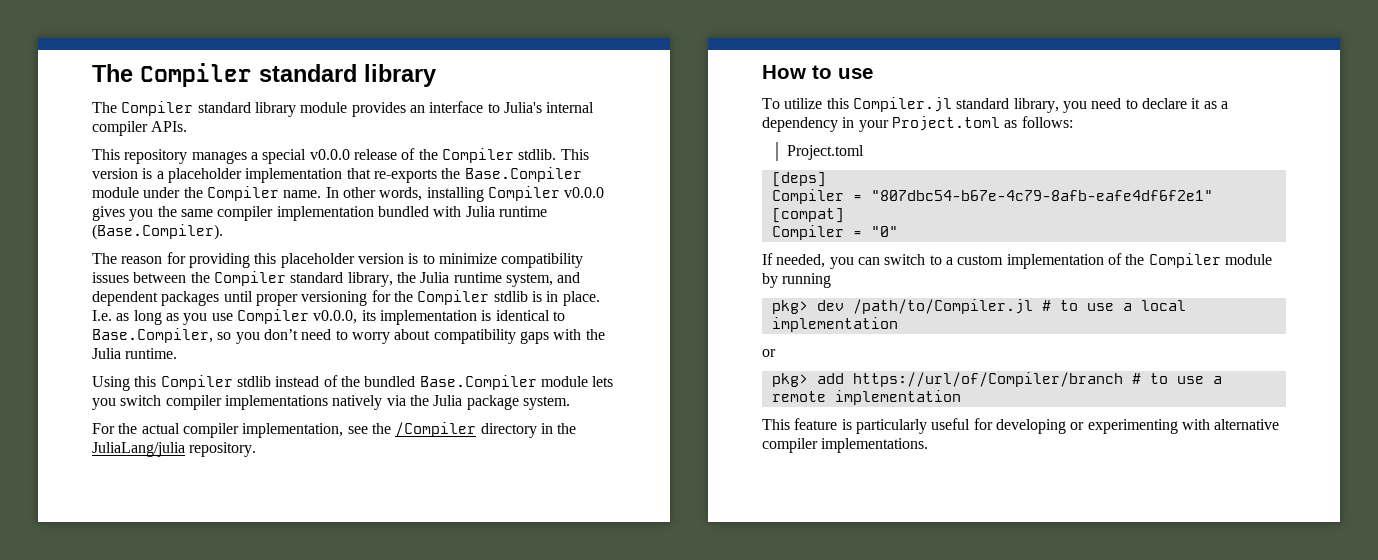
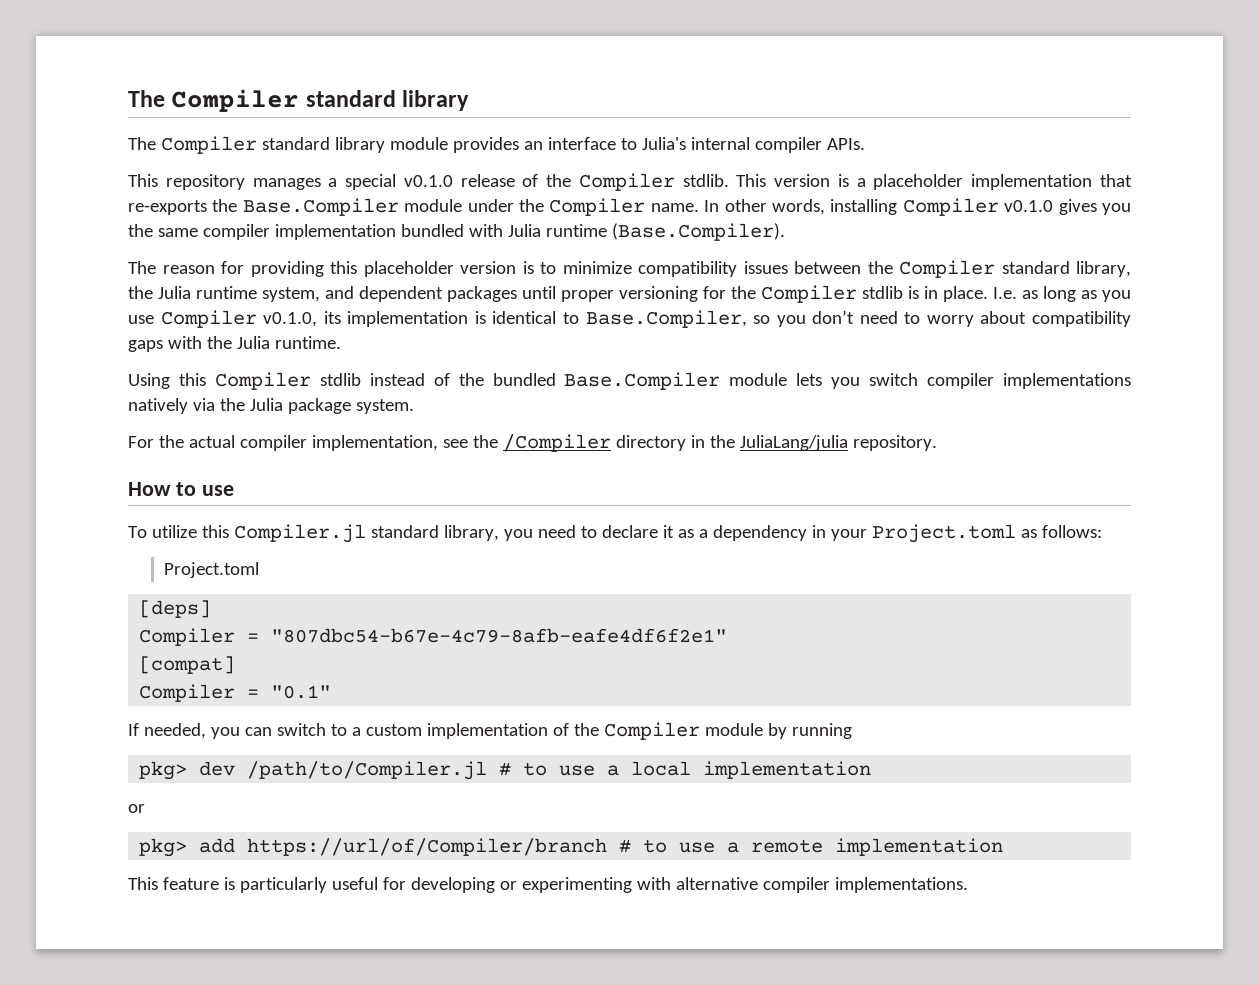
[309,149,350,160] v0.0.0 -> [403,175,453,187] v0.1.0
[564,187,605,198] v0.0.0 -> [1004,200,1054,212] v0.1.0
[313,310,358,324] v0.0.0, -> [263,312,318,327] v0.1.0,
[870,226,898,237] "0" -> [271,685,332,699] "0.1"

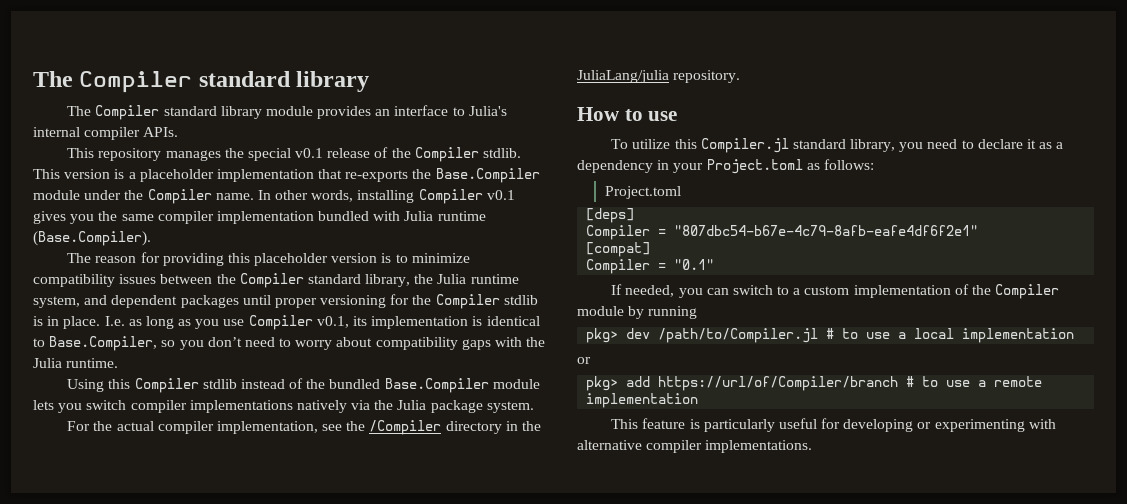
[328,174,453,190] a special v0.1.0 -> [224,148,324,161] the special v0.1
[1004,200,1054,212] v0.1.0 -> [486,190,515,200] v0.1
[263,312,318,327] v0.1.0, -> [316,316,349,328] v0.1,

